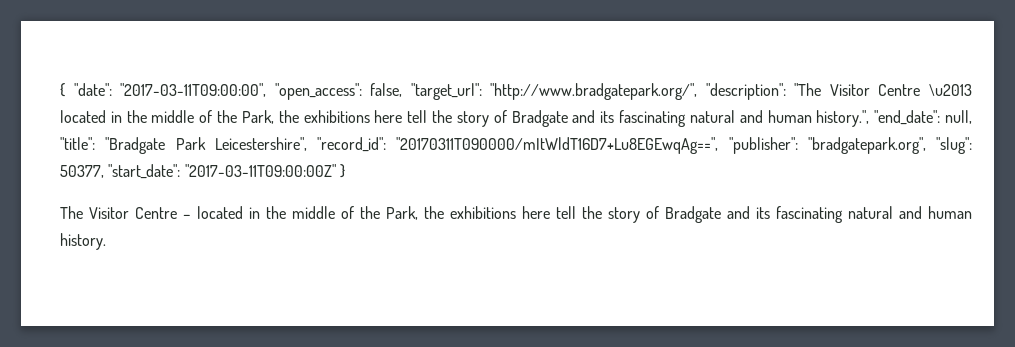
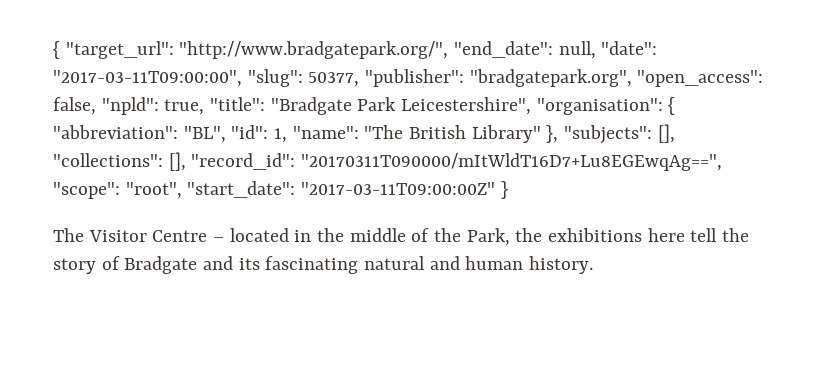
[60,83,973,100] [60,110,973,127] [60,137,972,154] [60,165,104,178] { "date": "2017-03-11T09:00:00", "open_access": false, "target_url": "http://www.bradgatepark.org/", "description": "The Visitor Centre \u2013 located in the middle of the Park, the exhibitions here tell the story of Bradgate and its fascinating natural and human history.", "end_date": null, "title": "Bradgate Park Leicestershire", "record_id": "20170311T090000/mItWldT16D7+Lu8EGEwqAg==", "publisher": "bradgatepark.org", "slug": 50377, -> [53,41,658,59] [53,69,764,87] [53,97,676,115] [53,124,675,144] [53,152,723,171] [53,182,182,199] { "target_url": "http://www.bradgatepark.org/", "end_date": null, "date": "2017-03-11T09:00:00", "slug": 50377, "publisher": "bradgatepark.org", "open_access": false, "npld": true, "title": "Bradgate Park Leicestershire", "organisation": { "abbreviation": "BL", "id": 1, "name": "The British Library" }, "subjects": [], "collections": [], "record_id": "20170311T090000/mItWldT16D7+Lu8EGEwqAg==", "scope": "root",

